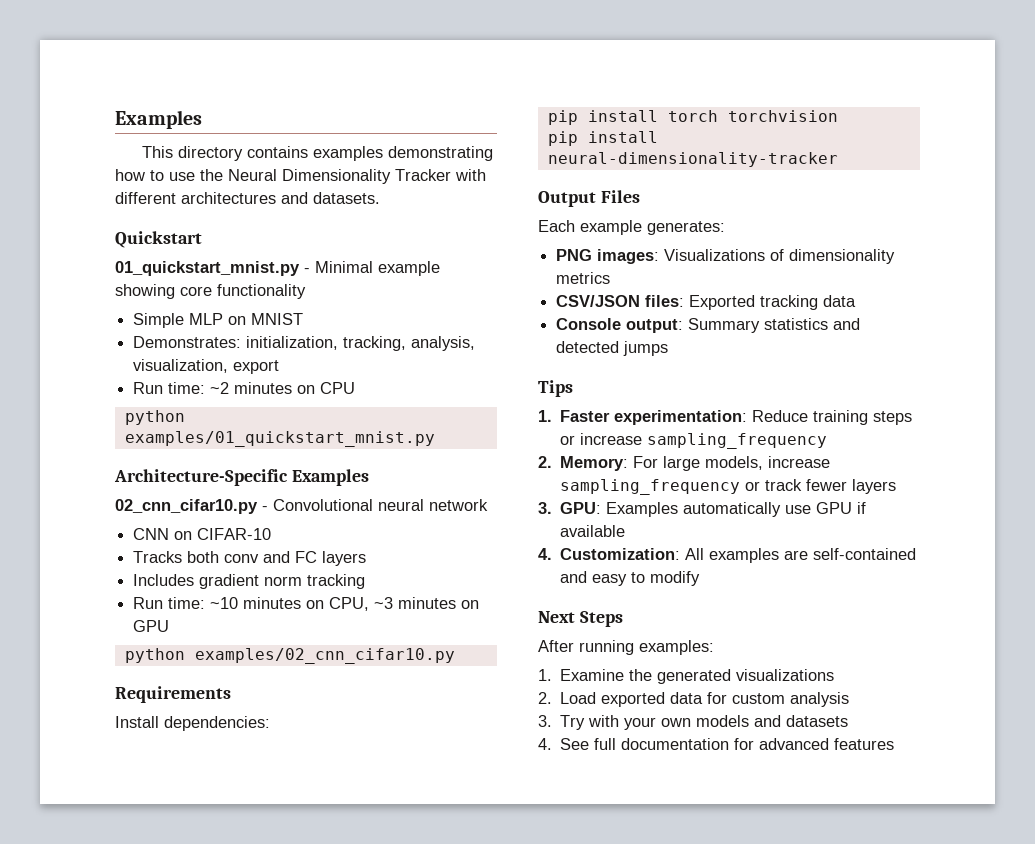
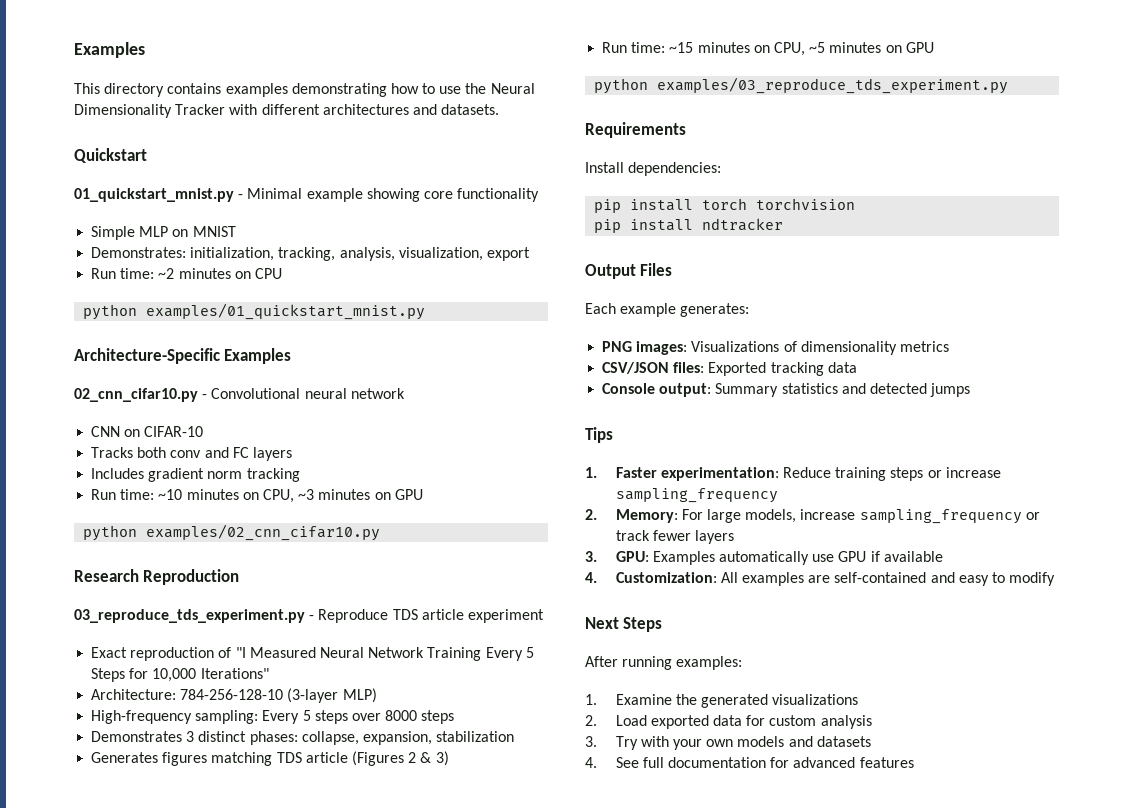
(455, 656) none -> [74,569,240,585] [74,609,544,623] [91,647,534,661] [91,668,269,682] [91,688,377,703] [91,710,455,724] [91,731,515,745] [91,751,449,766] [602,42,934,56] [594,77,1009,94] // Research Reproduction // 03_reproduce_tds_experiment.py - Reproduce TDS article experiment // Exact reproduction of "I Measured Neural Network Training Every 5 Steps for 10,000 Iterations" // Architecture: 784-256-128-10 (3-layer MLP) // High-frequency sampling: Every 5 steps over 8000 steps // Demonstrates 3 distinct phases: collapse, expansion, stabilization // Generates figures matching TDS article (Figures 2 & 3) // Run time: ~15 minutes on CPU, ~5 minutes on GPU // python examples/03_reproduce_tds_experiment.py
[547,152,838,167] neural-dimensionality-tracker -> [702,218,784,231] ndtracker

